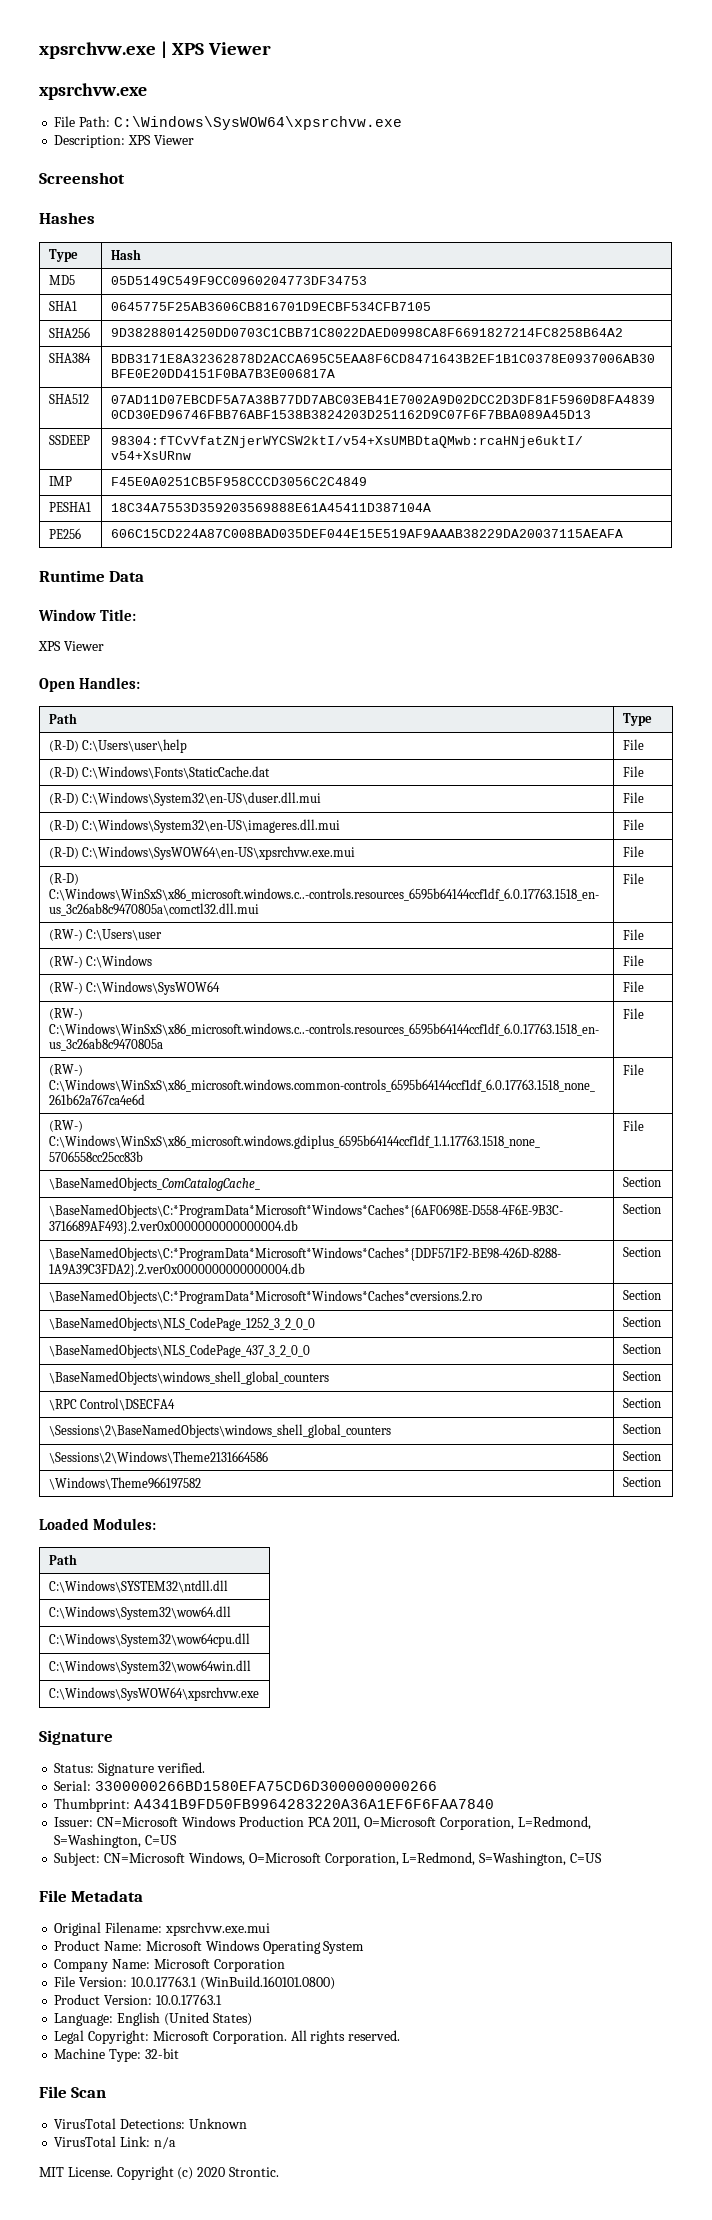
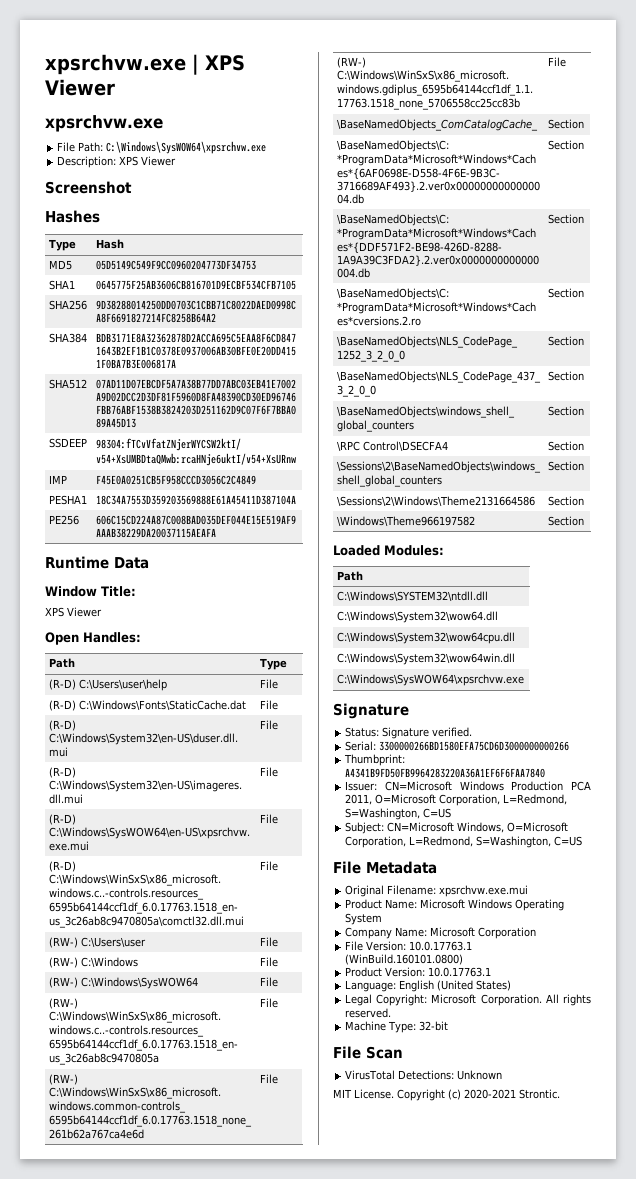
[54,2136,176,2149] // VirusTotal Link: n/a -> (503, 1075) none
[197,2167,226,2177] 2020 -> [464,1089,516,1099] 2020-2021

